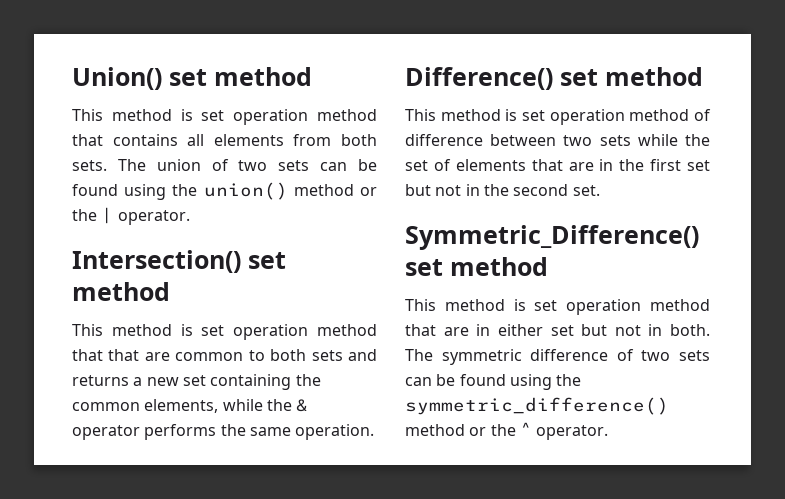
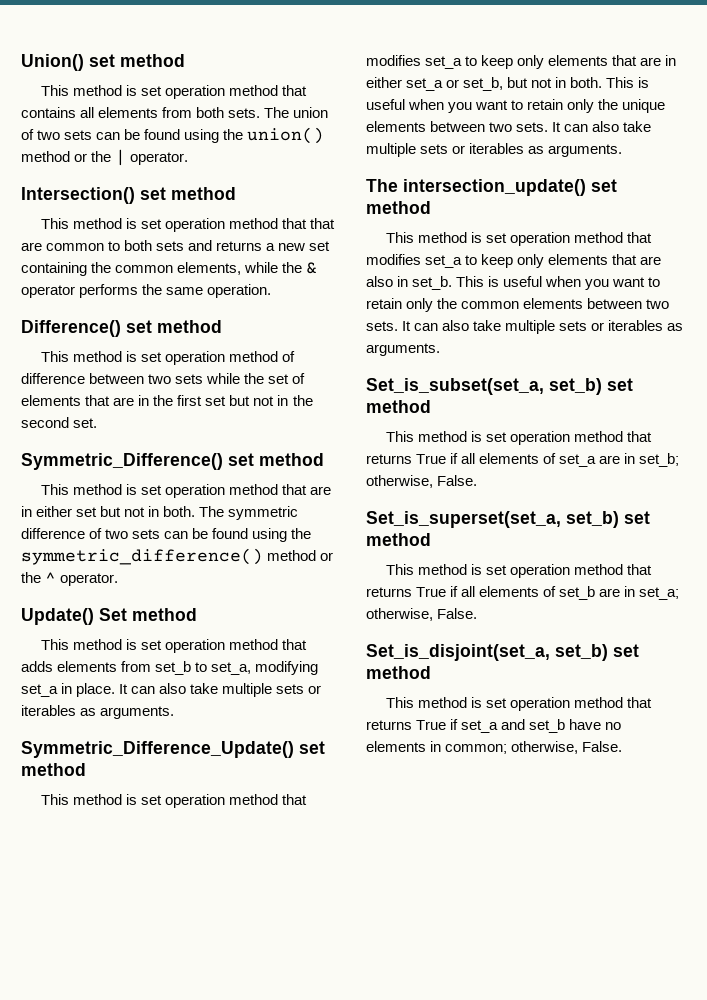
(609, 432) none -> [21,608,197,625] [40,639,308,653] [21,661,319,675] [21,683,322,697] [21,705,175,719] [21,741,325,758] [21,763,86,776] [40,794,308,808] [366,55,677,69] [366,77,650,91] [366,99,666,113] [366,121,652,132] [366,143,623,157] [366,179,617,196] [366,201,431,214] [385,232,653,246] [366,254,662,268] [366,276,661,290] [366,298,670,312] [366,320,684,334] [366,343,440,356] [366,378,633,395] [366,400,431,413] [385,431,653,445] [366,453,680,467] [366,475,478,488] [366,511,650,528] [366,533,431,546] [385,564,653,578] [366,586,680,600] [366,608,478,621] [366,644,639,661] [366,666,431,679] [385,697,653,711] [366,719,622,733] [366,741,623,754] // Update() Set method // This method is set operation method that adds elements from set_b to set_a, modifying set_a in place. It can also take multiple sets or iterables as arguments. // Symmetric_Difference_Update() set method // This method is set operation method that modifies set_a to keep only elements that are in either set_a or set_b, but not in both. This is useful when you want to retain only the unique elements between two sets. It can also take multiple sets or iterables as arguments. // The intersection_update() set method // This method is set operation method that modifies set_a to keep only elements that are also in set_b. This is useful when you want to retain only the common elements between two sets. It can also take multiple sets or iterables as arguments. // Set_is_subset(set_a, set_b) set method // This method is set operation method that returns True if all elements of set_a are in set_b; otherwise, False. // Set_is_superset(set_a, set_b) set method // This method is set operation method that returns True if all elements of set_b are in set_a; otherwise, False. // Set_is_disjoint(set_a, set_b) set method // This method is set operation method that returns True if set_a and set_b have no elements in common; otherwise, False.

